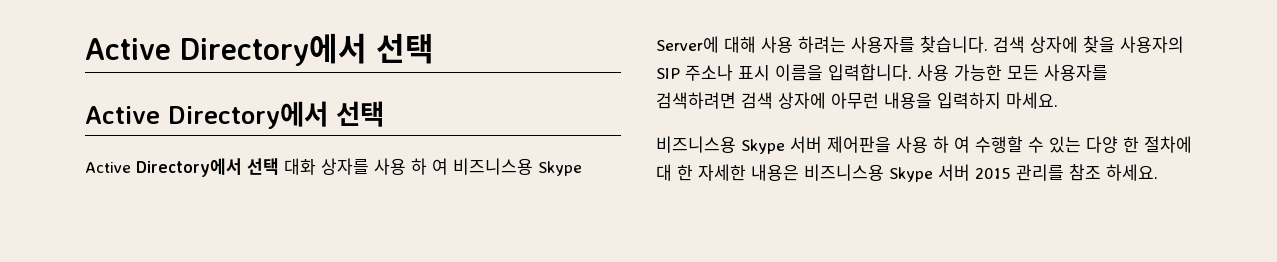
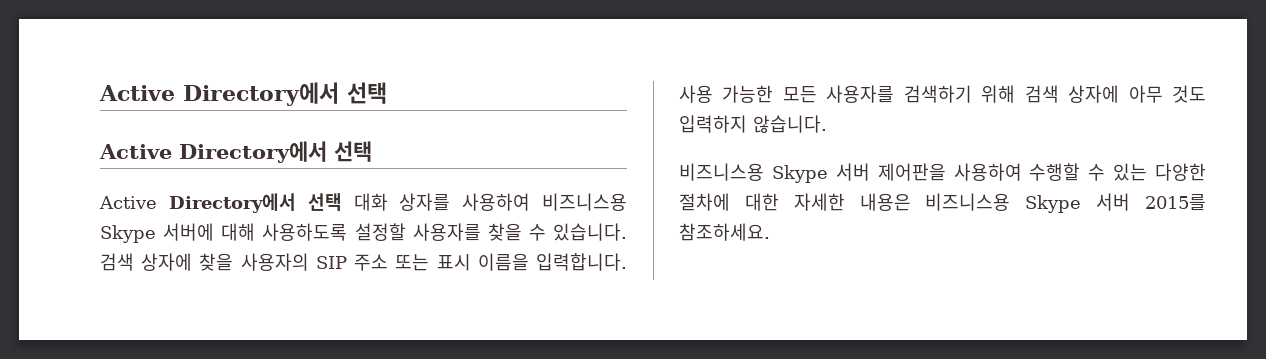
[374,158,582,176] [656,36,988,53] 사용 하 여 비즈니스용 Skype Server에 대해 사용 하려는 사용자를 찾습니다. -> [462,193,627,211] [100,223,627,243] 사용하여 비즈니스용 Skype 서버에 대해 사용하도록 설정할 사용자를 찾을 수 있습니다.
[685,64,733,81] 주소나 -> [354,254,430,271] 주소 또는
[656,92,1058,109] [656,136,1192,154] [656,164,693,181] 검색하려면 검색 상자에 아무런 내용을 입력하지 마세요. // 비즈니스용 Skype 서버 제어판을 사용 하 여 수행할 수 있는 다양 한 절차에 대 한 -> [903,85,1206,103] [679,115,827,133] [679,163,1206,183] [679,193,779,211] 검색하기 위해 검색 상자에 아무 것도 입력하지 않습니다. // 비즈니스용 Skype 서버 제어판을 사용하여 수행할 수 있는 다양한 절차에 대한
[975,164,1158,181] 2015 관리를 참조 하세요. -> [1145,194,1206,211] [679,223,770,241] 2015를 참조하세요.

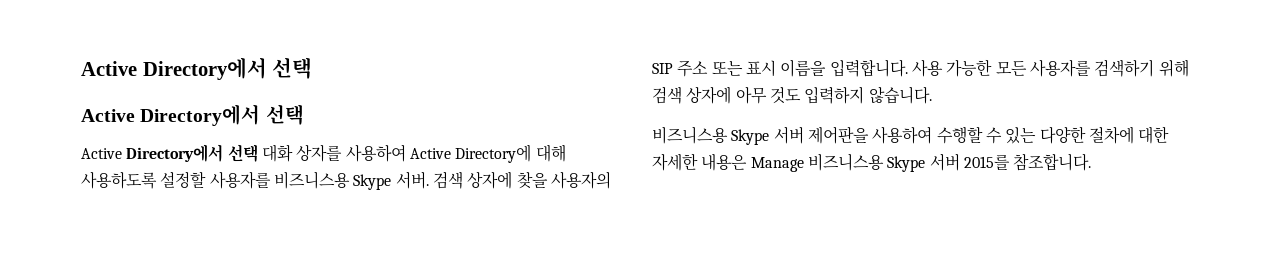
[542,193,627,211] [100,223,215,243] 비즈니스용 Skype 서버에 -> [409,144,532,163] Active Directory에
[487,223,627,241] 찾을 수 있습니다. -> [273,171,429,190] 비즈니스용 Skype 서버.
(911, 202) none -> [750,157,804,172] Manage
[679,223,770,241] 참조하세요. -> [1013,153,1092,171] 참조합니다.

